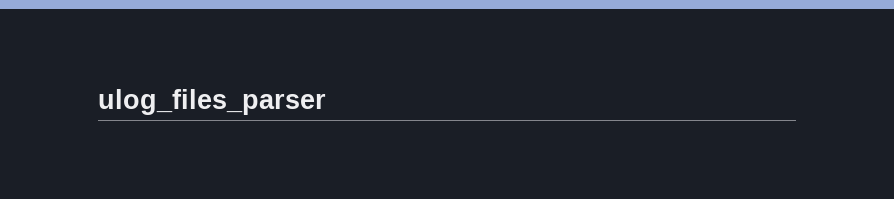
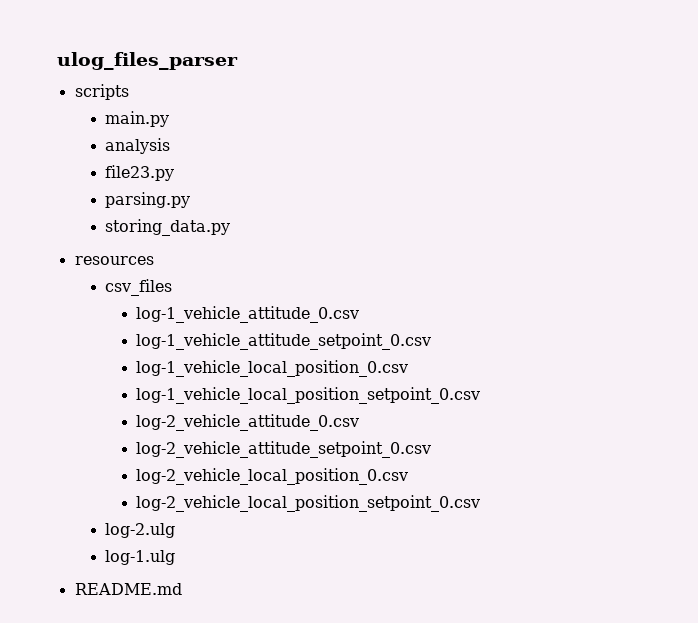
(326, 102) none -> [74,84,129,100] [105,111,170,127] [105,138,171,154] [105,165,175,181] [105,192,191,208] [105,219,231,236] [74,256,154,265] [105,279,173,296] [135,306,359,323] [135,333,431,350] [135,360,408,377] [135,387,480,404] [135,414,359,431] [135,441,431,458] [135,468,408,485] [135,495,480,512] [105,523,176,538] [105,550,176,565] [74,583,182,595] // scripts // main.py // analysis // file23.py // parsing.py // storing_data.py // resources // csv_files // log-1_vehicle_attitude_0.csv // log-1_vehicle_attitude_setpoint_0.csv // log-1_vehicle_local_position_0.csv // log-1_vehicle_local_position_setpoint_0.csv // log-2_vehicle_attitude_0.csv // log-2_vehicle_attitude_setpoint_0.csv // log-2_vehicle_local_position_0.csv // log-2_vehicle_local_position_setpoint_0.csv // log-2.ulg // log-1.ulg // README.md

